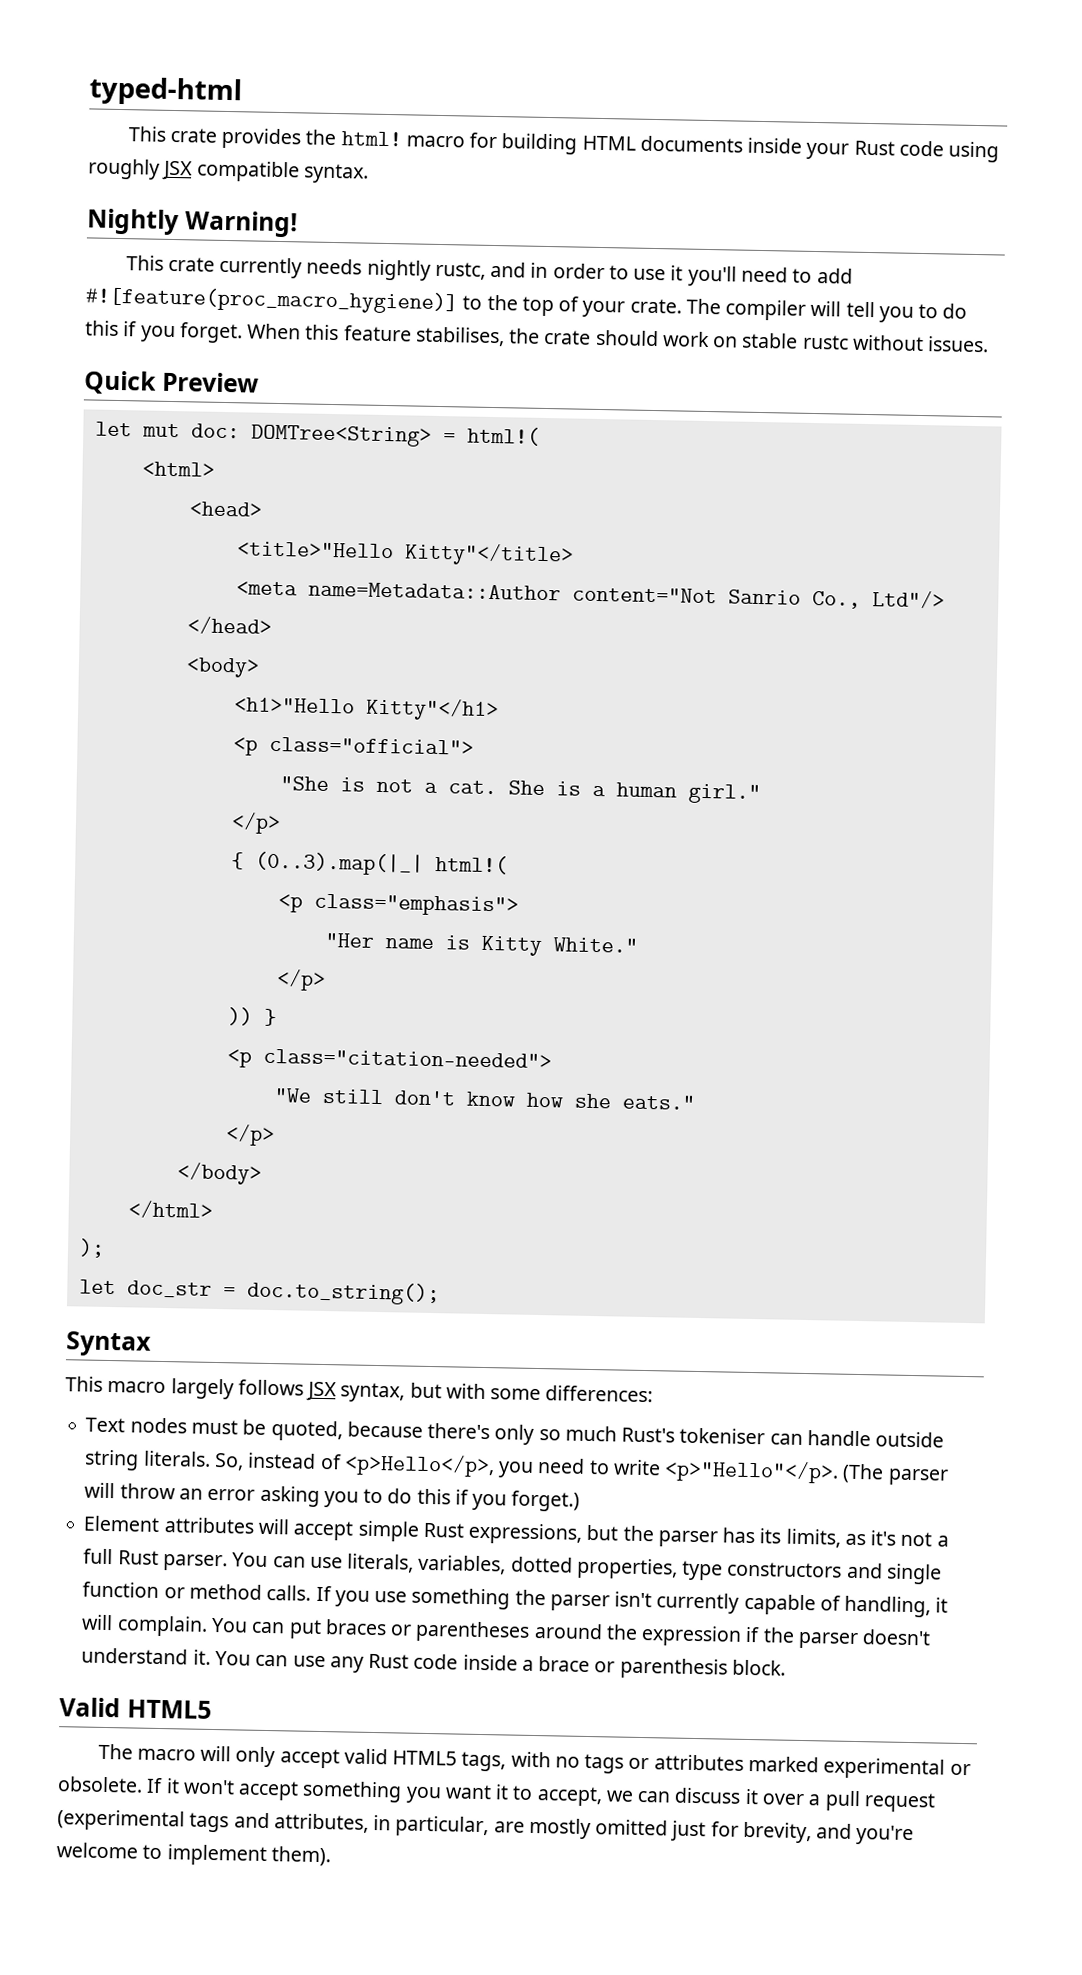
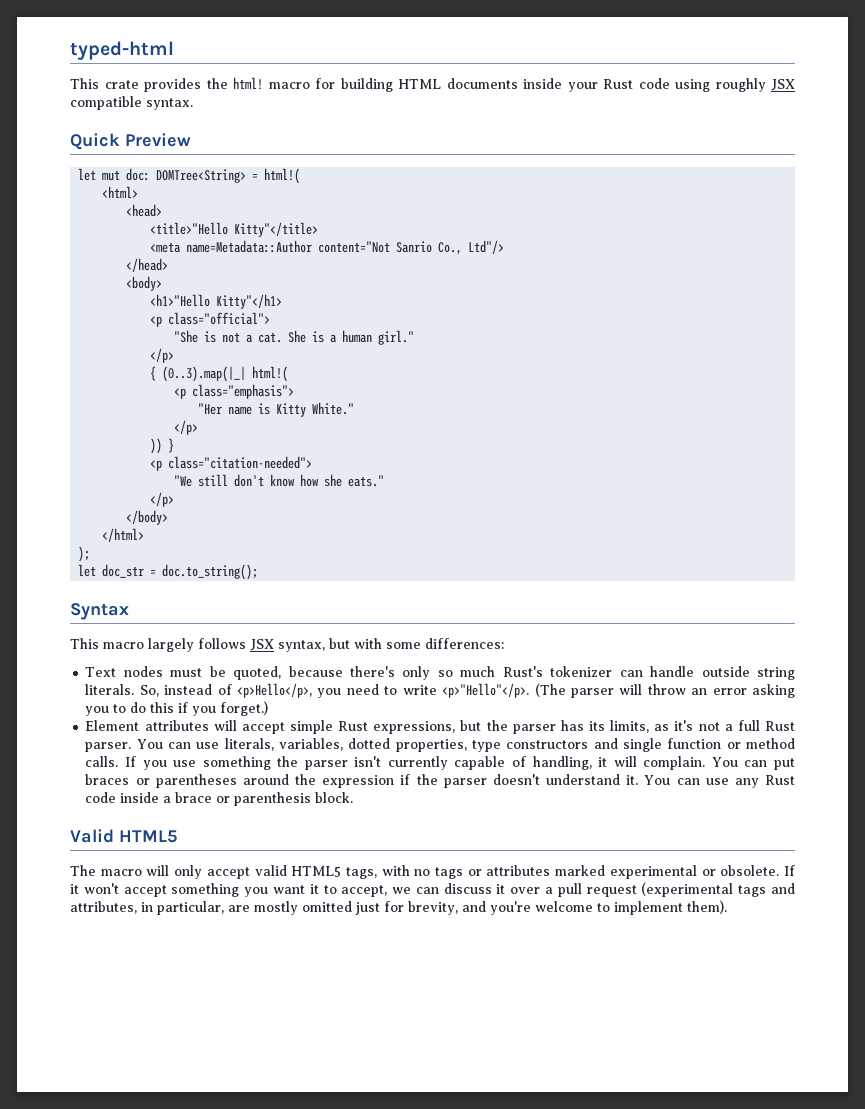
[87,208,298,238] [125,255,853,287] [85,286,968,323] [85,320,990,353] // Nightly Warning! // This crate currently needs nightly rustc, and in order to use it you'll need to add #![feature(proc_macro_hygiene)] to the top of your crate. The compiler will tell you to do this if you forget. When this feature stabilises, the crate should work on stable rustc without issues. -> (193, 104) none
[679,1427,766,1445] tokeniser -> [550,666,613,677] tokenizer

